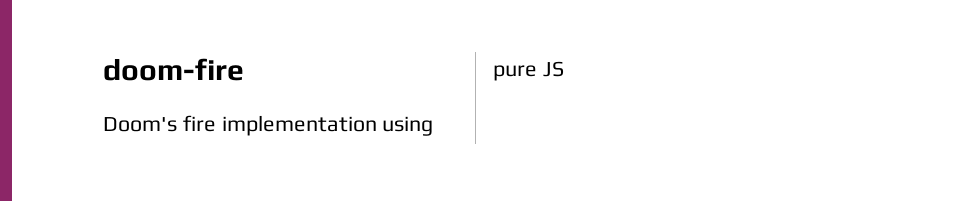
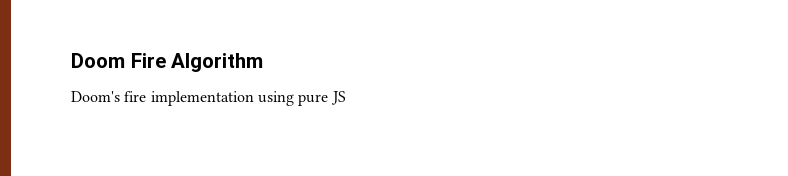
[103,58,244,81] doom-fire -> [71,53,264,72] Doom Fire Algorithm

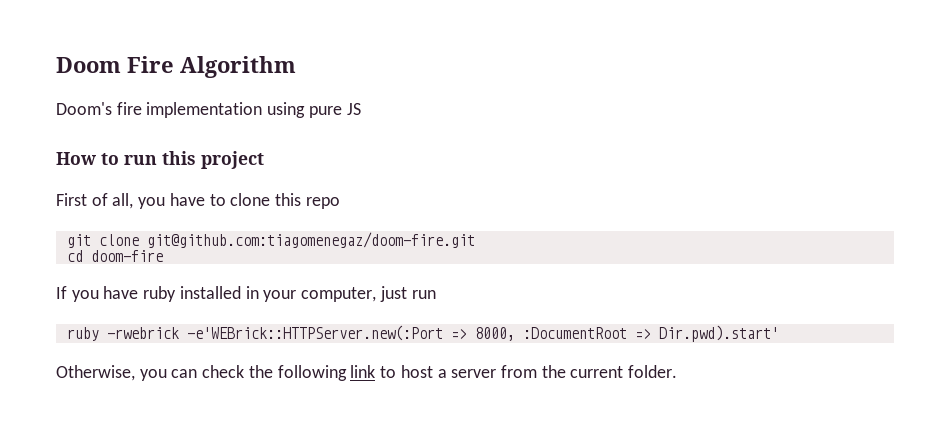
(346, 98) none -> [56,151,264,169] [56,193,340,209] [66,232,475,248] [66,250,163,262] [56,286,436,302] [66,325,779,342] [56,365,678,381] // How to run this project // First of all, you have to clone this repo // git clone git@github.com:tiagomenegaz/doom-fire.git // cd doom-fire // If you have ruby installed in your computer, just run // ruby -rwebrick -e'WEBrick::HTTPServer.new(:Port => 8000, :DocumentRoot => Dir.pwd).start' // Otherwise, you can check the following link to host a server from the current folder.

